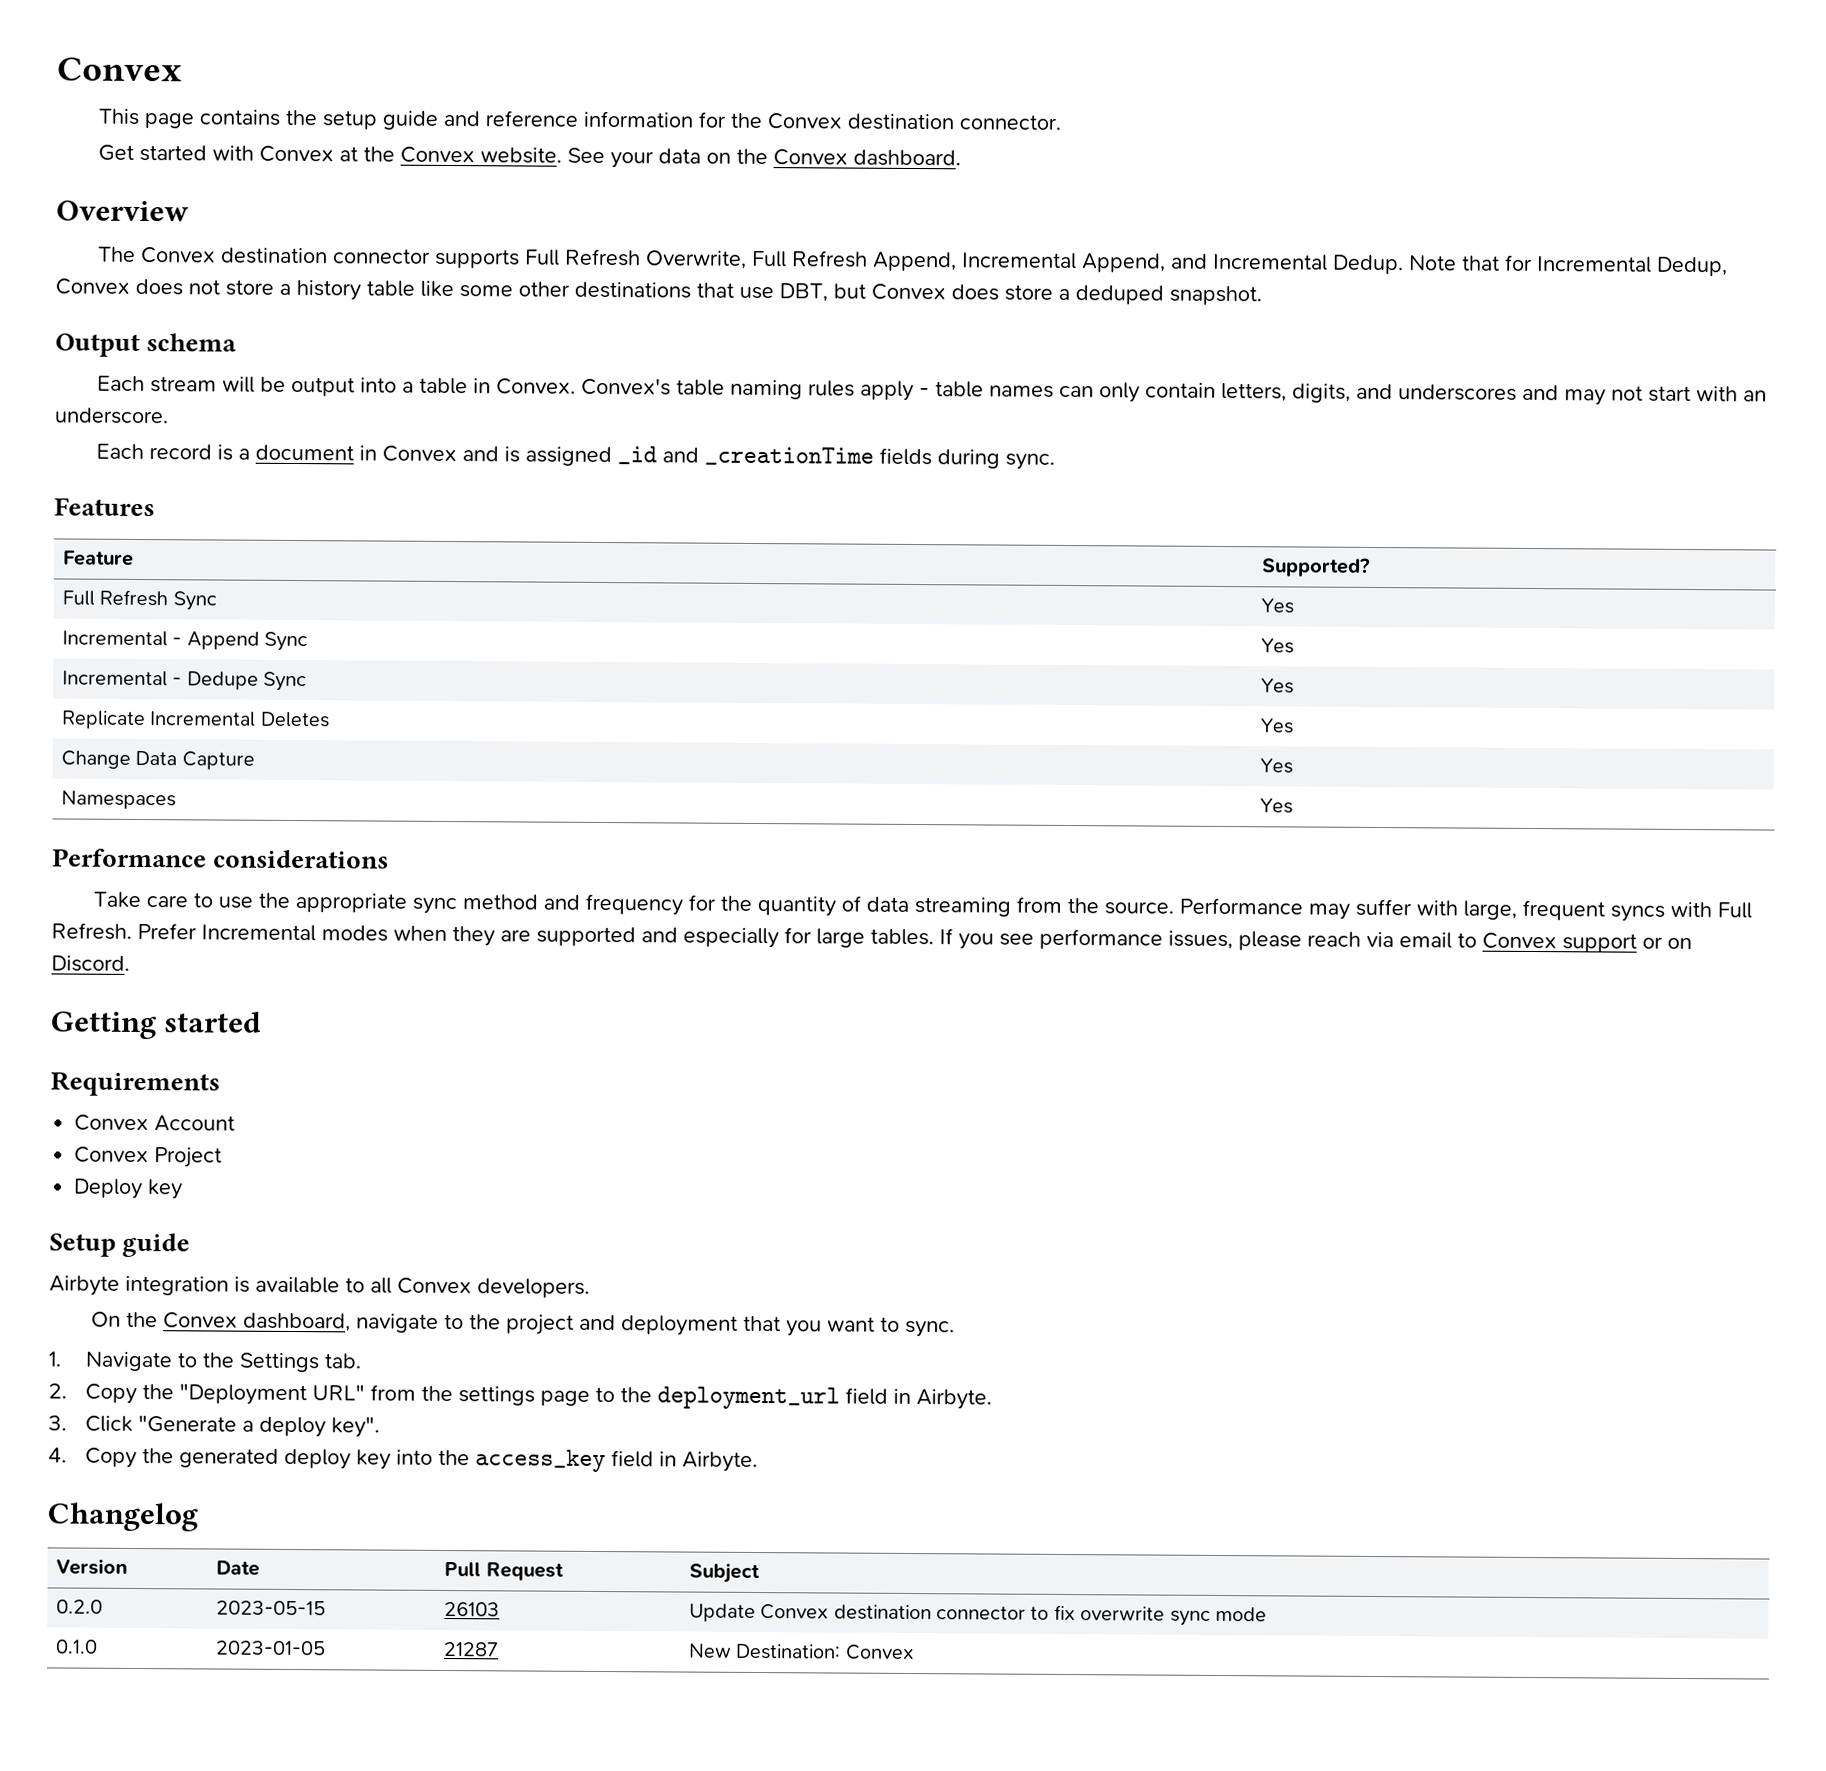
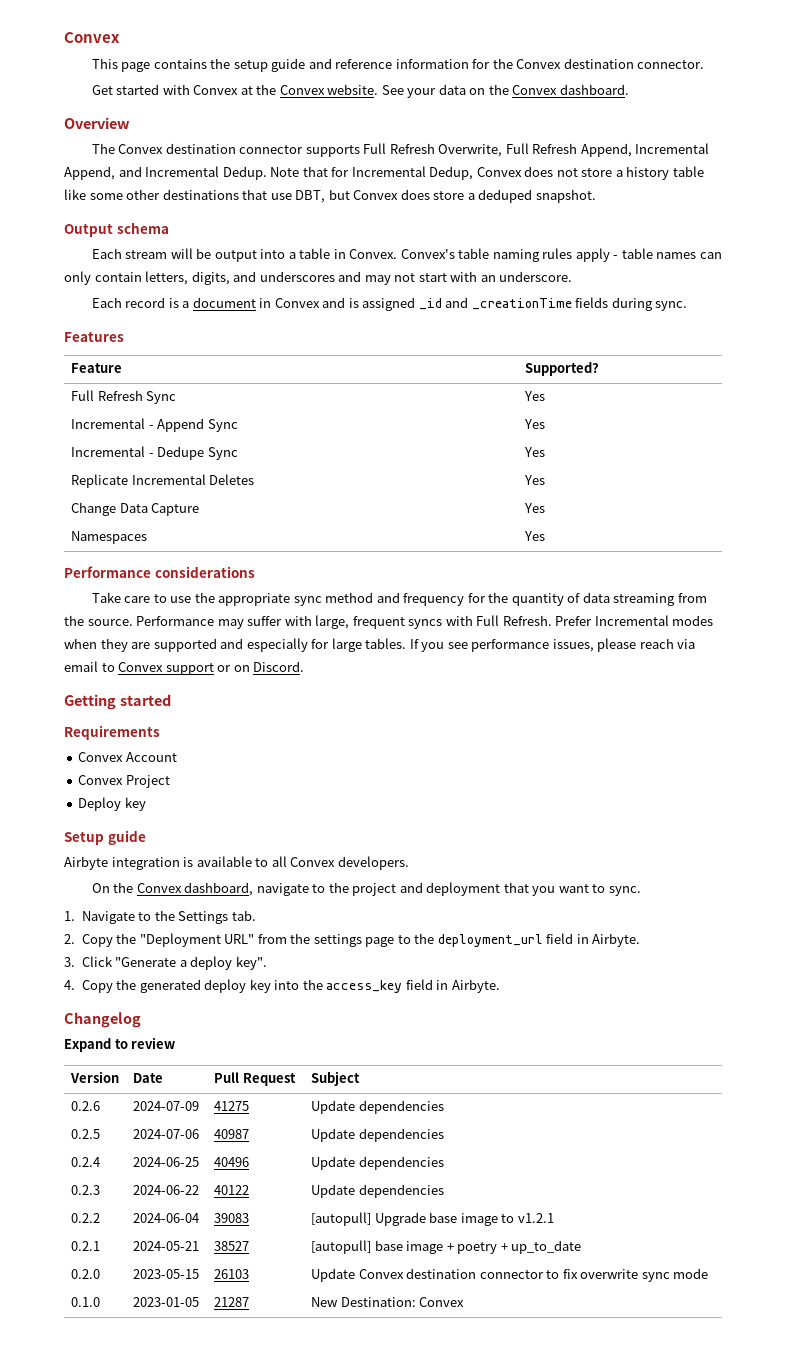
(198, 1517) none -> [64,1037,176,1052] // Expand to review
(760, 1573) none -> [70,1101,100,1111] [132,1101,199,1111] [213,1101,249,1111] [310,1100,444,1114] [70,1129,100,1139] [132,1129,199,1139] [213,1129,249,1139] [310,1128,444,1142] [70,1157,100,1167] [132,1157,199,1167] [213,1157,249,1167] [310,1156,444,1170] [70,1185,100,1195] [132,1185,199,1195] [213,1185,249,1195] [310,1184,444,1198] [70,1213,100,1223] [132,1213,199,1223] [213,1213,249,1223] [310,1212,554,1226] [70,1241,100,1251] [132,1241,199,1251] [213,1241,249,1251] [310,1240,582,1254] // 0.2.6 | 2024-07-09 | 41275 | Update dependencies // 0.2.5 | 2024-07-06 | 40987 | Update dependencies // 0.2.4 | 2024-06-25 | 40496 | Update dependencies // 0.2.3 | 2024-06-22 | 40122 | Update dependencies // 0.2.2 | 2024-06-04 | 39083 | [autopull] Upgrade base image to v1.2.1 // 0.2.1 | 2024-05-21 | 38527 | [autopull] base image + poetry + up_to_date

